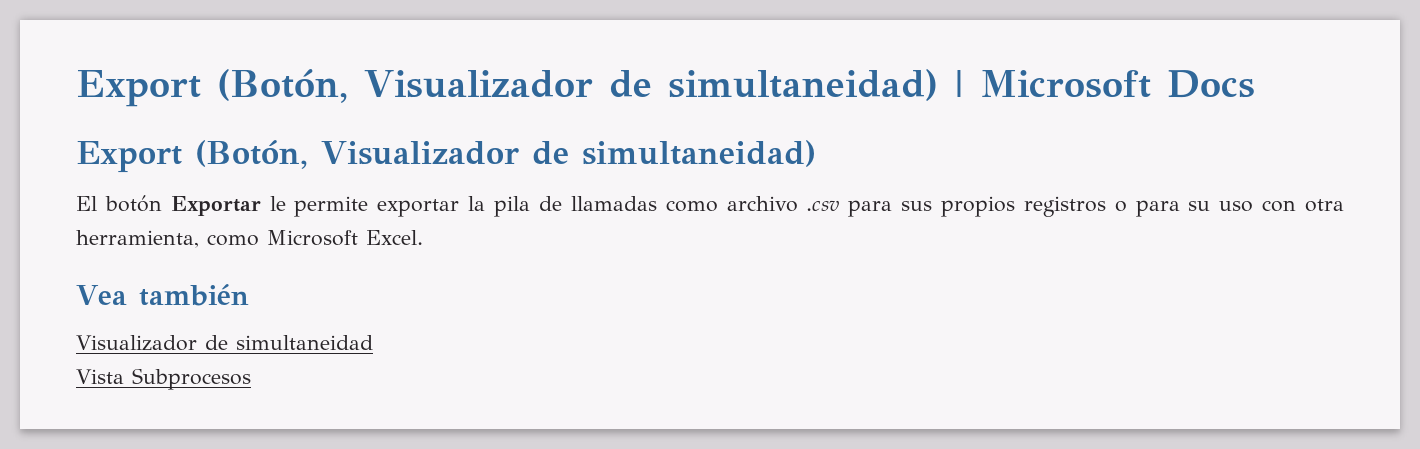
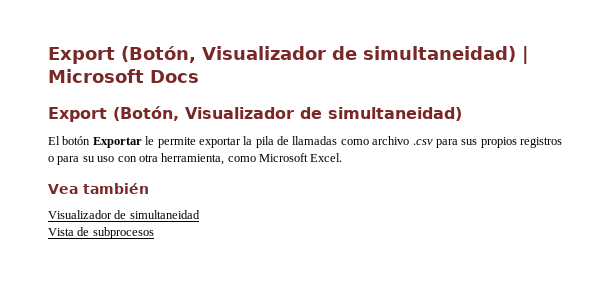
[131,368,251,390] Subprocesos -> [77,227,154,239] de subprocesos

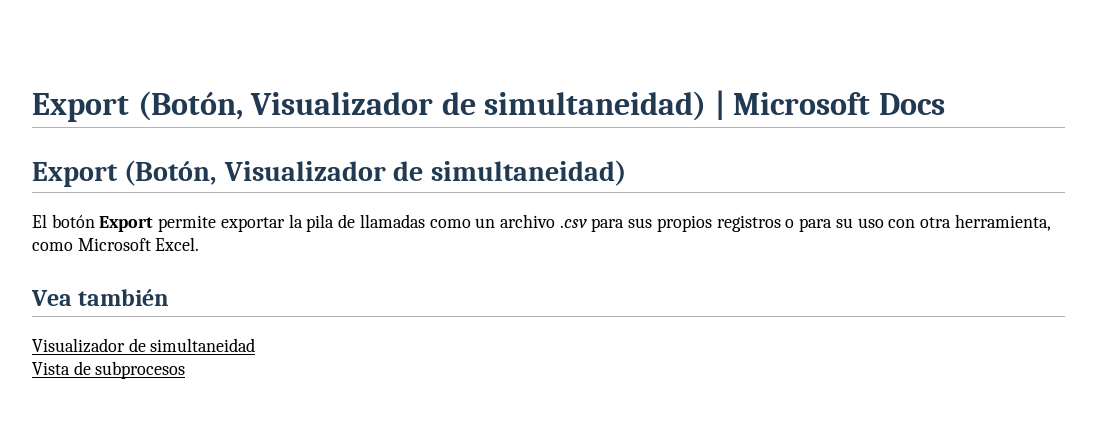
[92,136,155,148] Exportar le -> [99,216,154,232] Export
(369, 142) none -> [475,218,496,228] un

